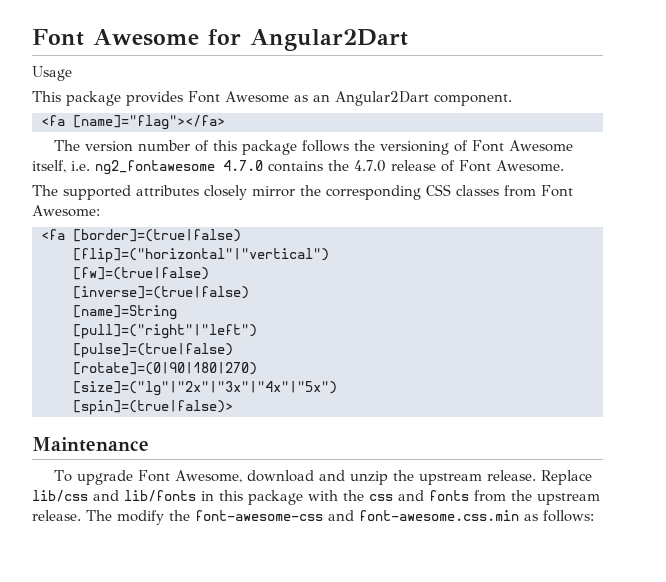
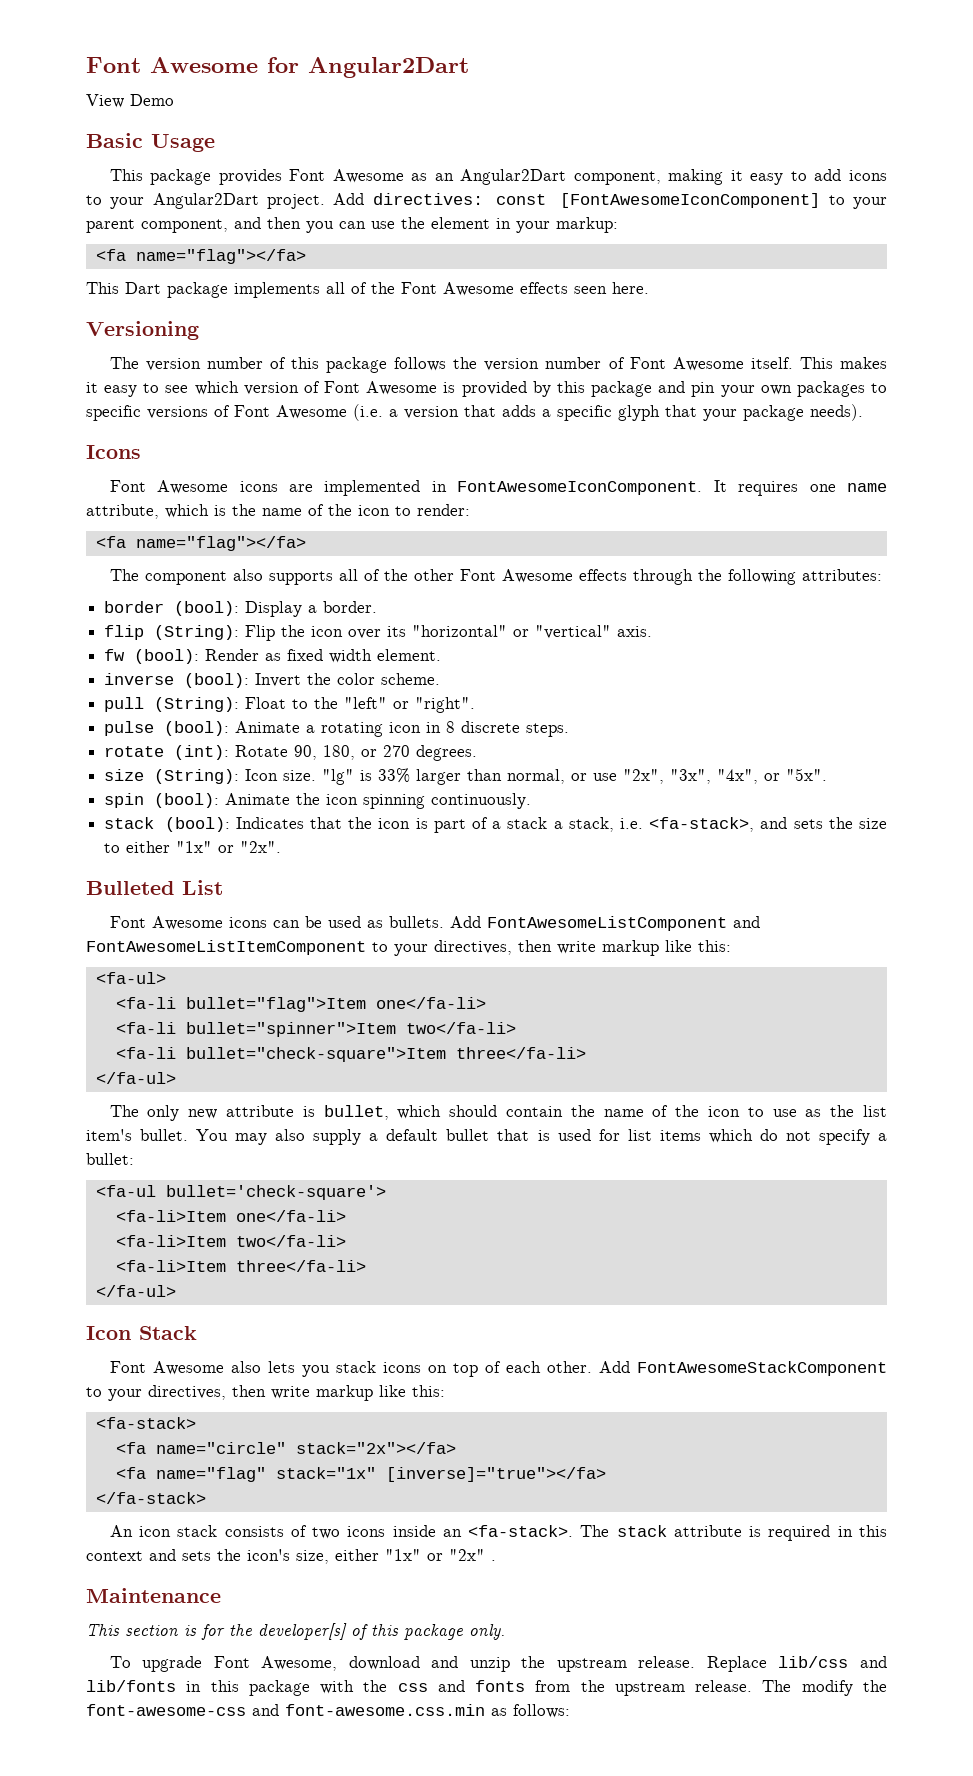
(408, 40) none -> [86,94,174,108] [86,133,143,148] View Demo // Basic
[433,94,512,106] [41,115,225,130] component. // <fa [name]="flag"></fa> -> [573,169,888,185] [86,193,887,209] [86,217,618,233] [95,249,306,264] [86,282,649,298] [86,321,199,340] component, making it easy to add icons to your Angular2Dart project. Add directives: const [FontAwesomeIconComponent] to your parent component, and then you can use the element in your markup: // <fa name="flag"></fa> // This Dart package implements all of the Font Awesome effects seen here. // Versioning
[380,140,574,155] [32,160,564,175] [32,184,573,200] [32,205,100,217] [41,229,241,242] [73,248,329,263] [73,267,209,280] [73,286,249,299] [73,305,177,320] [73,324,257,339] [73,343,233,358] [73,362,257,375] [73,381,337,396] [73,400,233,415] [32,437,149,452] versioning of Font Awesome itself, i.e. ng2_fontawesome 4.7.0 contains the 4.7.0 release of Font Awesome. // The supported attributes closely mirror the corresponding CSS classes from Font Awesome: // <fa [border]=(true|false) // [flip]=("horizontal"|"vertical") // [fw]=(true|false) // [inverse]=(true|false) // [name]=String // [pull]=("right"|"left") // [pulse]=(true|false) // [rotate]=(0|90|180|270) // [size]=("lg"|"2x"|"3x"|"4x"|"5x") // [spin]=(true|false)> // Maintenance -> [484,357,887,371] [86,381,887,397] [86,404,863,421] [86,445,141,459] [109,480,888,496] [86,504,470,519] [95,536,306,551] [109,569,882,585] [104,601,378,617] [104,625,653,641] [104,649,442,664] [104,673,441,688] [104,697,476,713] [104,721,570,737] [104,745,478,761] [104,768,828,785] [104,793,532,809] [104,817,887,833] [104,841,282,853] [86,880,223,895] [109,916,760,931] [86,940,731,956] [95,972,166,984] [115,997,486,1012] [115,1022,516,1037] [115,1047,586,1062] [95,1072,176,1084] [109,1105,888,1121] [86,1129,888,1145] [86,1153,134,1165] [95,1185,386,1200] [115,1210,346,1222] [115,1235,346,1247] [115,1260,366,1272] [95,1285,176,1297] [86,1326,197,1340] [109,1361,887,1377] [86,1385,445,1401] [95,1417,196,1429] [115,1442,456,1454] [115,1467,606,1482] [95,1492,206,1504] [109,1525,887,1541] [86,1549,496,1564] [86,1588,221,1603] [86,1623,505,1640] version number of Font Awesome itself. This makes it easy to see which version of Font Awesome is provided by this package and pin your own packages to specific versions of Font Awesome (i.e. a version that adds a specific glyph that your package needs). // Icons // Font Awesome icons are implemented in FontAwesomeIconComponent. It requires one name attribute, which is the name of the icon to render: // <fa name="flag"></fa> // The component also supports all of the other Font Awesome effects through the following attributes: // border (bool): Display a border. // flip (String): Flip the icon over its "horizontal" or "vertical" axis. // fw (bool): Render as fixed width element. // inverse (bool): Invert the color scheme. // pull (String): Float to the "left" or "right". // pulse (bool): Animate a rotating icon in 8 discrete steps. // rotate (int): Rotate 90, 180, or 270 degrees. // size (String): Icon size. "lg" is 33% larger than normal, or use "2x", "3x", "4x", or "5x". // spin (bool): Animate the icon spinning continuously. // stack (bool): Indicates that the icon is part of a stack a stack, i.e. <fa-stack>, and sets the size to either "1x" or "2x". // Bulleted List // Font Awesome icons can be used as bullets. Add FontAwesomeListComponent and FontAwesomeListItemComponent to your directives, then write markup like this: // <fa-ul> // <fa-li bullet="flag">Item one</fa-li> // <fa-li bullet="spinner">Item two</fa-li> // <fa-li bullet="check-square">Item three</fa-li> // </fa-ul> // The only new attribute is bullet, which should contain the name of the icon to use as the list item's bullet. You may also supply a default bullet that is used for list items which do not specify a bullet: // <fa-ul bullet='check-square'> // <fa-li>Item one</fa-li> // <fa-li>Item two</fa-li> // <fa-li>Item three</fa-li> // </fa-ul> // Icon Stack // Font Awesome also lets you stack icons on top of each other. Add FontAwesomeStackComponent to your directives, then write markup like this: // <fa-stack> // <fa name="circle" stack="2x"></fa> // <fa name="flag" stack="1x" [inverse]="true"></fa> // </fa-stack> // An icon stack consists of two icons inside an <fa-stack>. The stack attribute is required in this context and sets the icon's size, either "1x" or "2x" . // Maintenance // This section is for the developer[s] of this package only.

